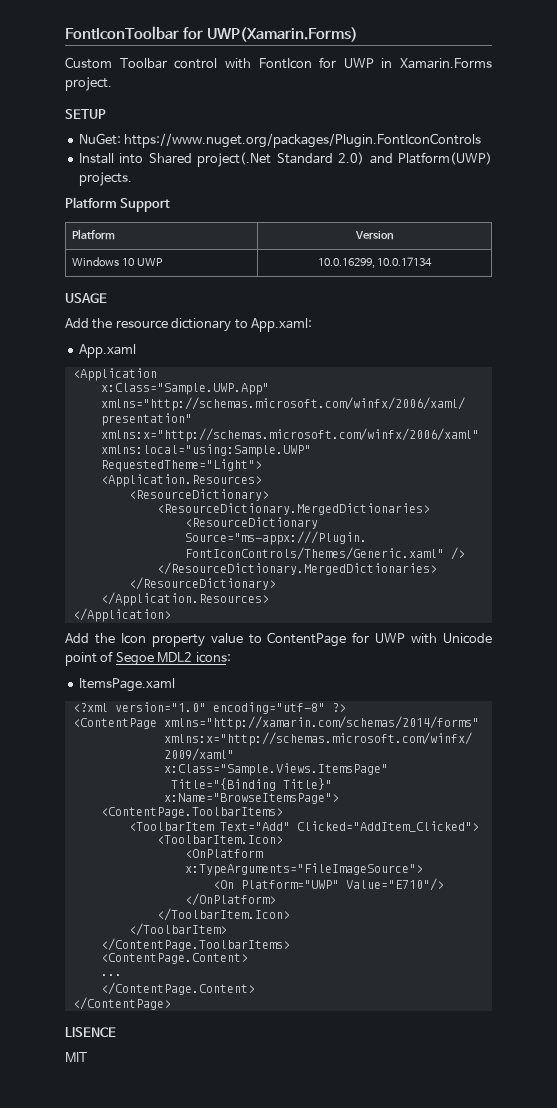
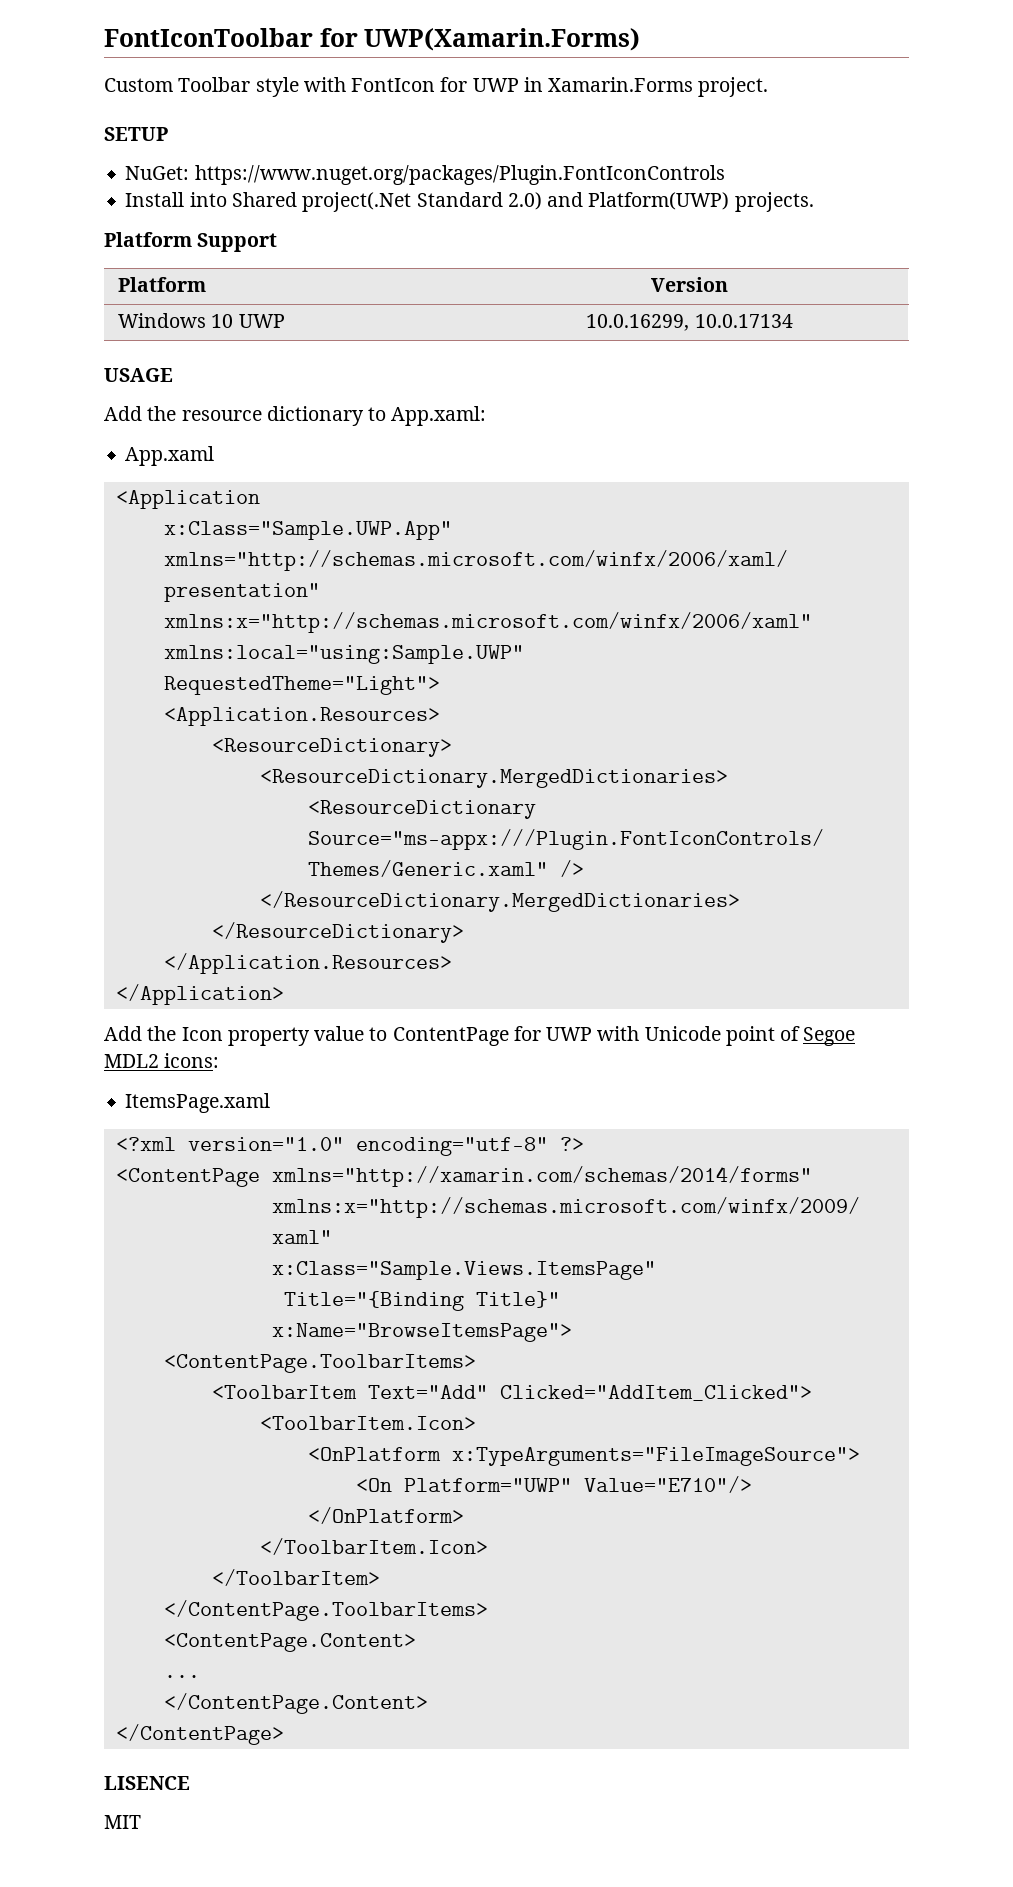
[174,58,218,69] control -> [255,77,299,97] style

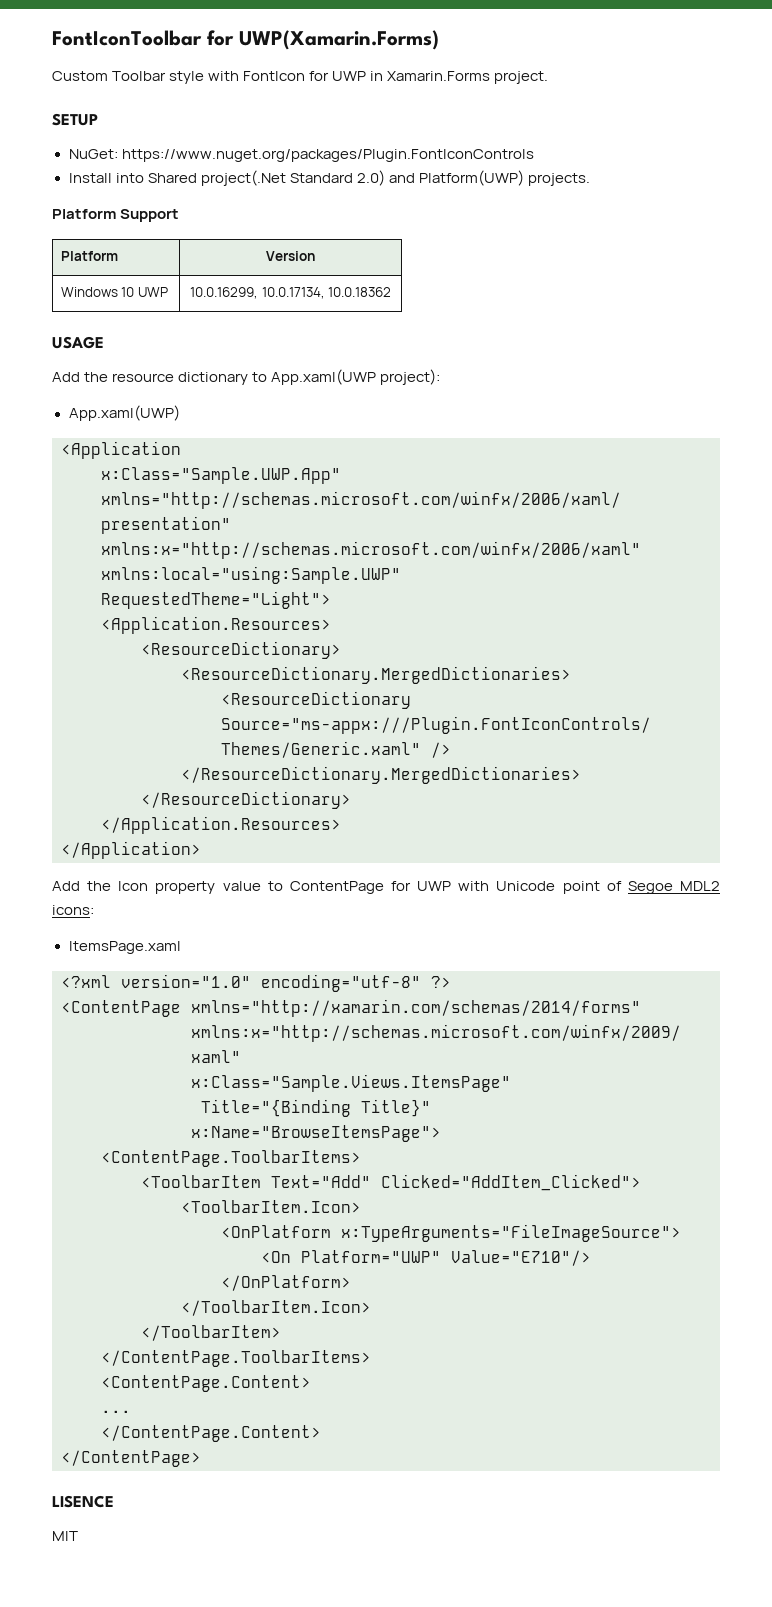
[694,314,793,328] 10.0.17134 -> [261,287,392,299] 10.0.17134, 10.0.18362
[391,406,487,426] [125,446,215,466] App.xaml: // App.xaml -> [271,369,441,385] [68,405,180,421] App.xaml(UWP project): // App.xaml(UWP)

